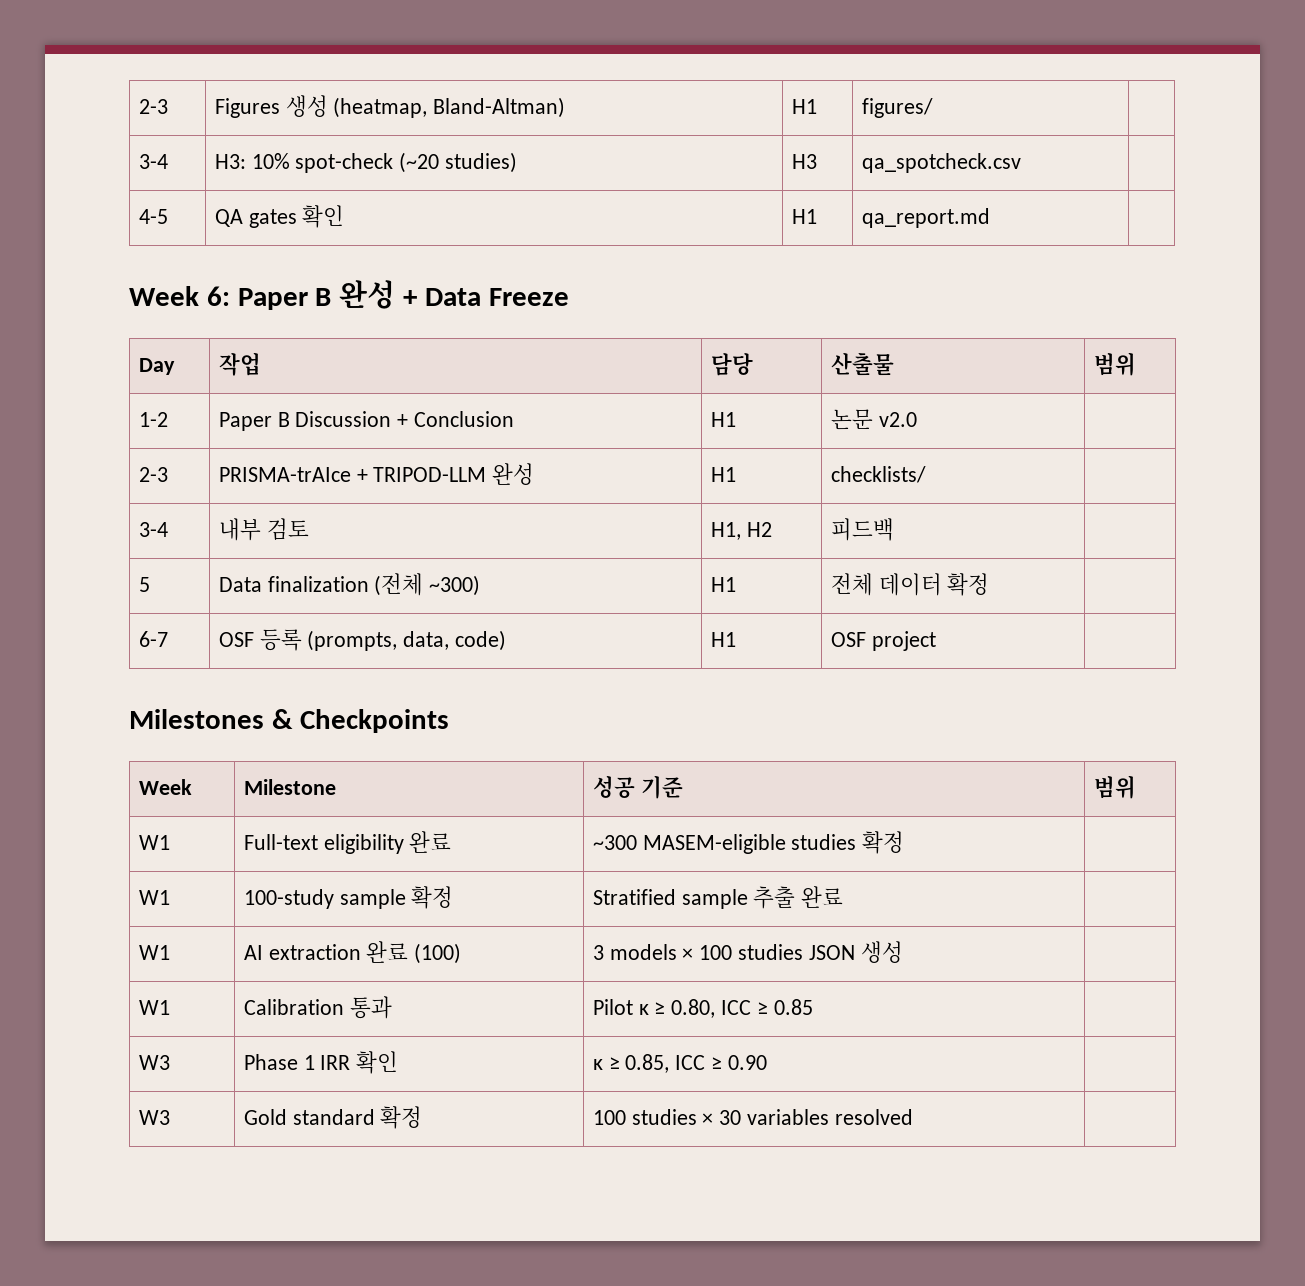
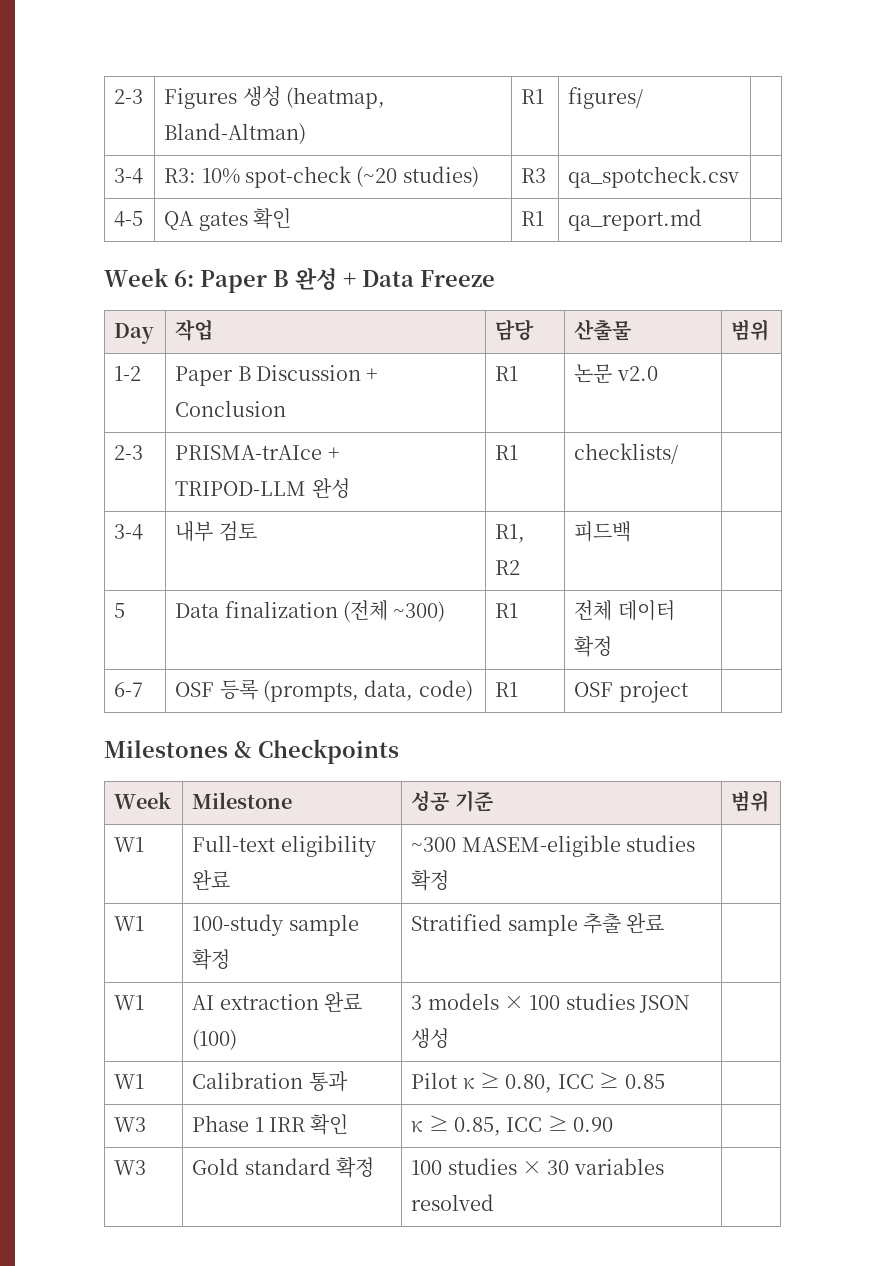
[791,99,817,114] H1 -> [521,89,545,104] R1
[214,154,246,169] H3: -> [164,168,197,183] R3:
[791,154,817,169] H3 -> [521,168,547,183] R3
[791,209,817,224] H1 -> [521,211,545,226] R1
[710,412,736,427] H1 -> [495,366,519,381] R1
[710,467,736,482] H1 -> [495,445,519,460] R1
[710,522,772,540] H1, H2 -> [495,524,526,543] [495,560,521,575] R1, R2
[710,577,736,592] H1 -> [495,603,519,618] R1
[710,632,736,647] H1 -> [495,682,519,697] R1

